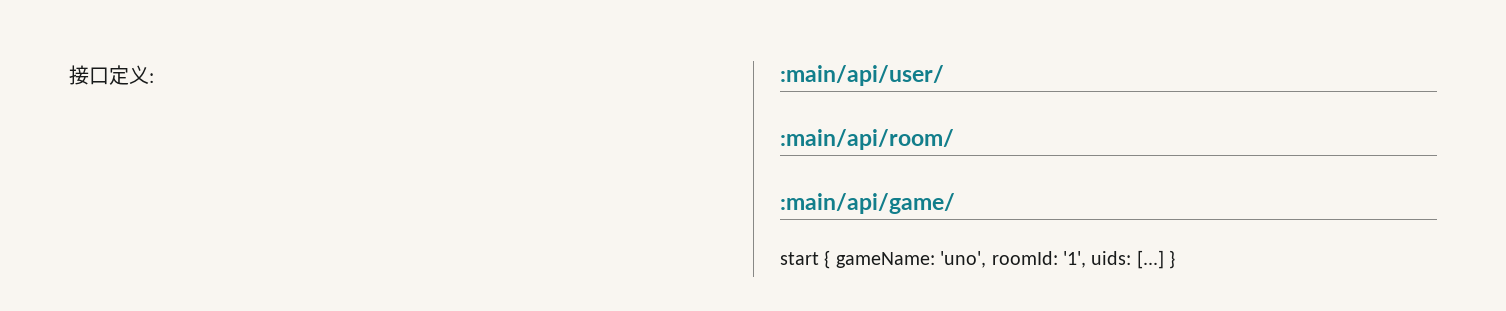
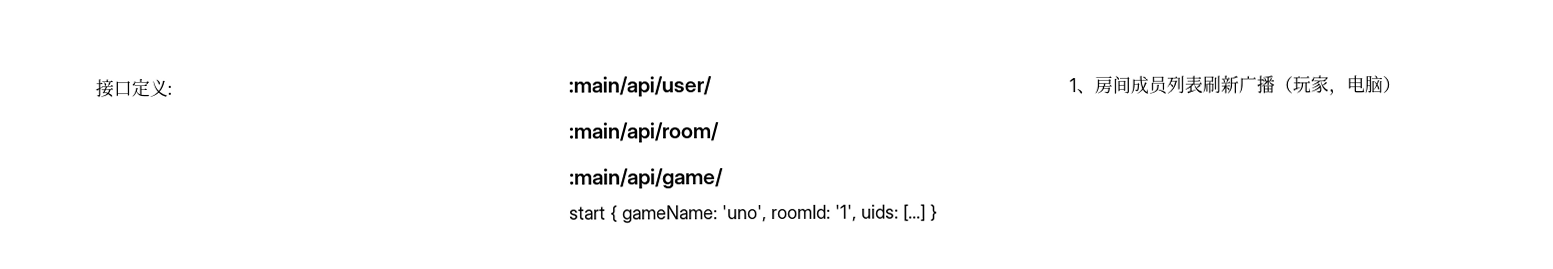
(1176, 259) none -> [1068,75,1401,96] // 1、房间成员列表刷新广播（玩家，电脑）

